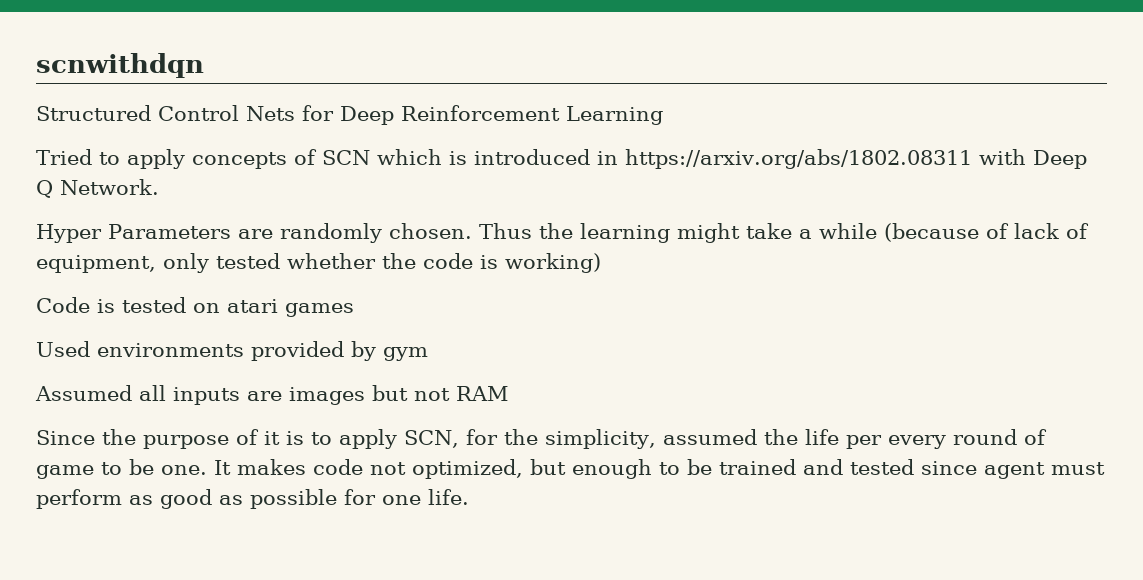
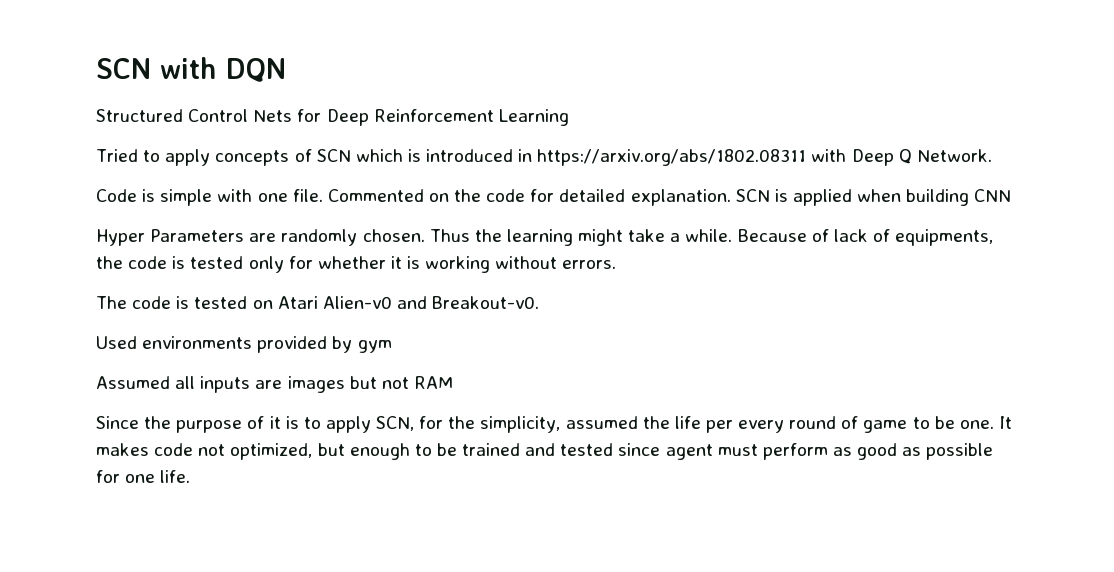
[36,53,204,78] scnwithdqn -> [96,57,286,82] SCN with DQN
(159, 187) none -> [96,189,1012,206] // Code is simple with one file. Commented on the code for detailed explanation. SCN is applied when building CNN
[818,223,979,242] while (because -> [685,229,807,242] while. Because
[36,253,601,273] [36,297,354,317] equipment, only tested whether the code is working) // Code is tested on atari games -> [895,229,994,246] [96,256,617,273] [96,296,540,309] equipments, the code is tested only for whether it is working without errors. // The code is tested on Atari Alien-v0 and Breakout-v0.

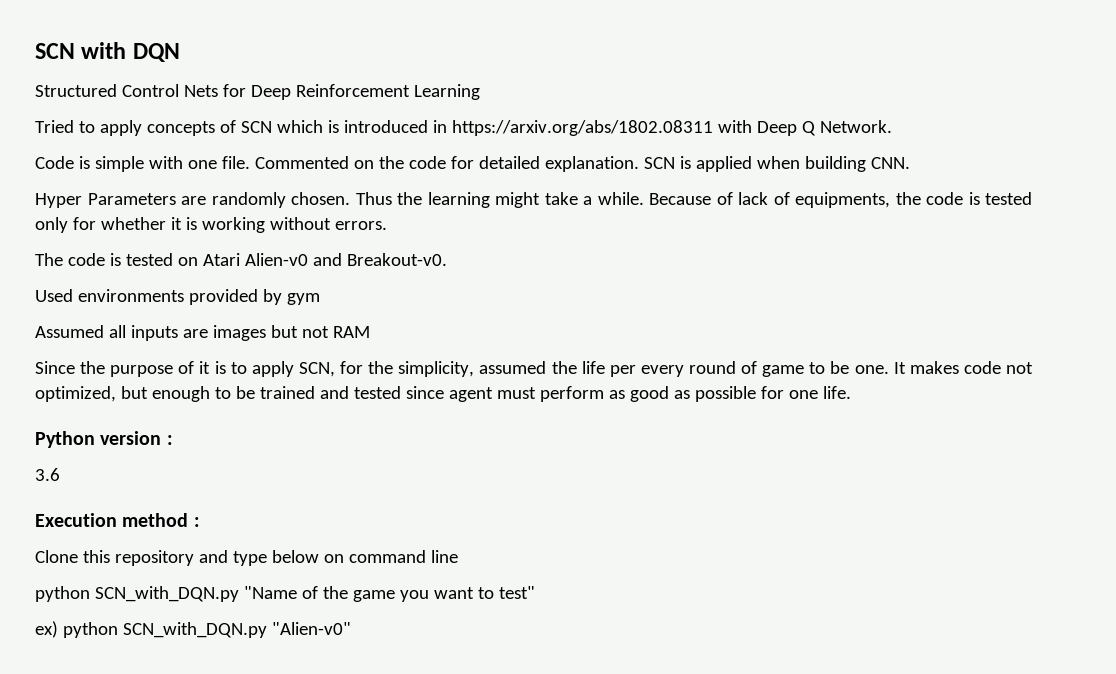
[974,189,1012,202] CNN -> [870,157,910,169] CNN.
(191, 476) none -> [35,431,173,448] [35,468,60,481] [35,513,200,527] [35,550,458,566] [35,586,535,602] [35,621,351,638] // Python version : // 3.6 // Execution method : // Clone this repository and type below on command line // python SCN_with_DQN.py "Name of the game you want to test" // ex) python SCN_with_DQN.py "Alien-v0"

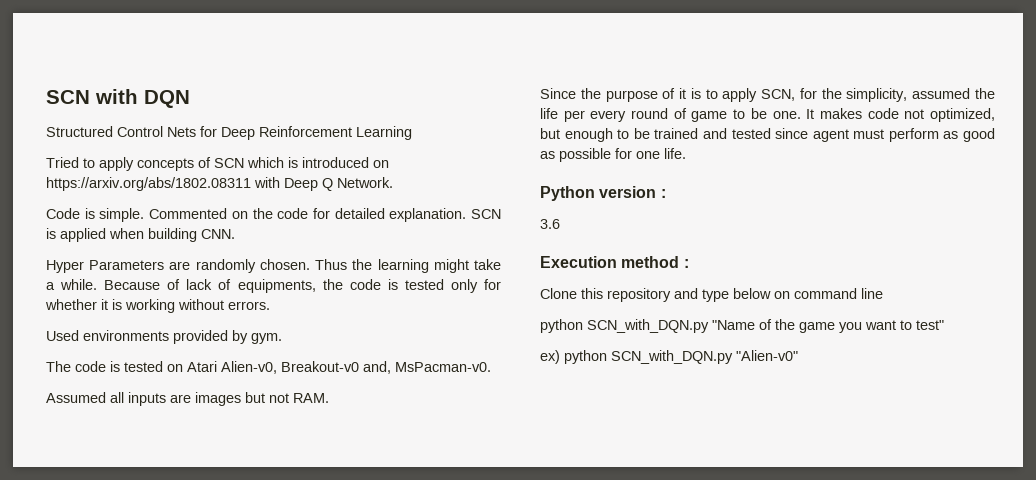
[432,120,447,133] in -> [373,160,389,168] on
[94,156,250,172] simple with one file. -> [99,208,145,222] simple.
(387, 225) none -> [46,330,282,344] // Used environments provided by gym.
[244,253,447,266] [35,289,320,305] Alien-v0 and Breakout-v0. // Used environments provided by gym -> [221,361,491,374] Alien-v0, Breakout-v0 and, MsPacman-v0.
[332,326,370,338] RAM -> [293,393,329,403] RAM.

